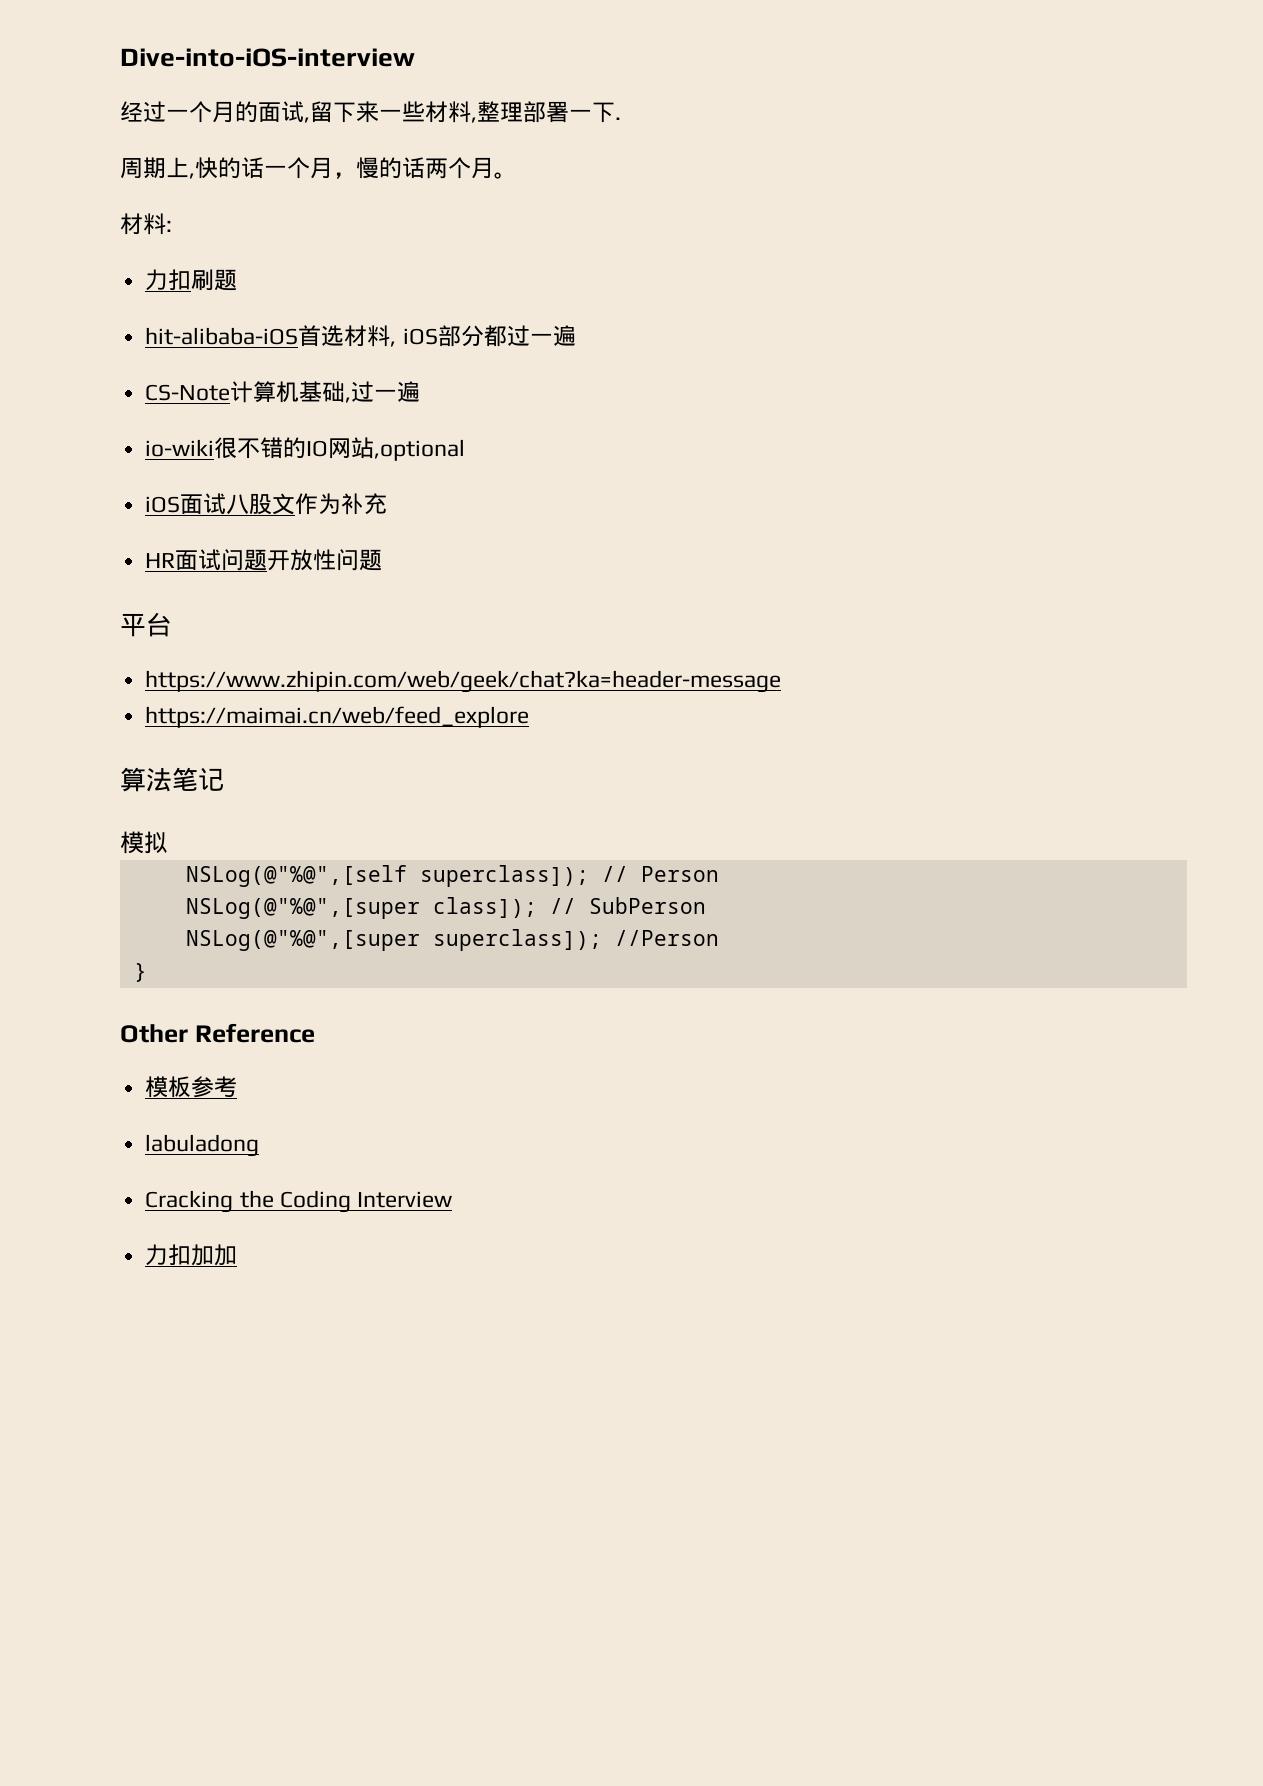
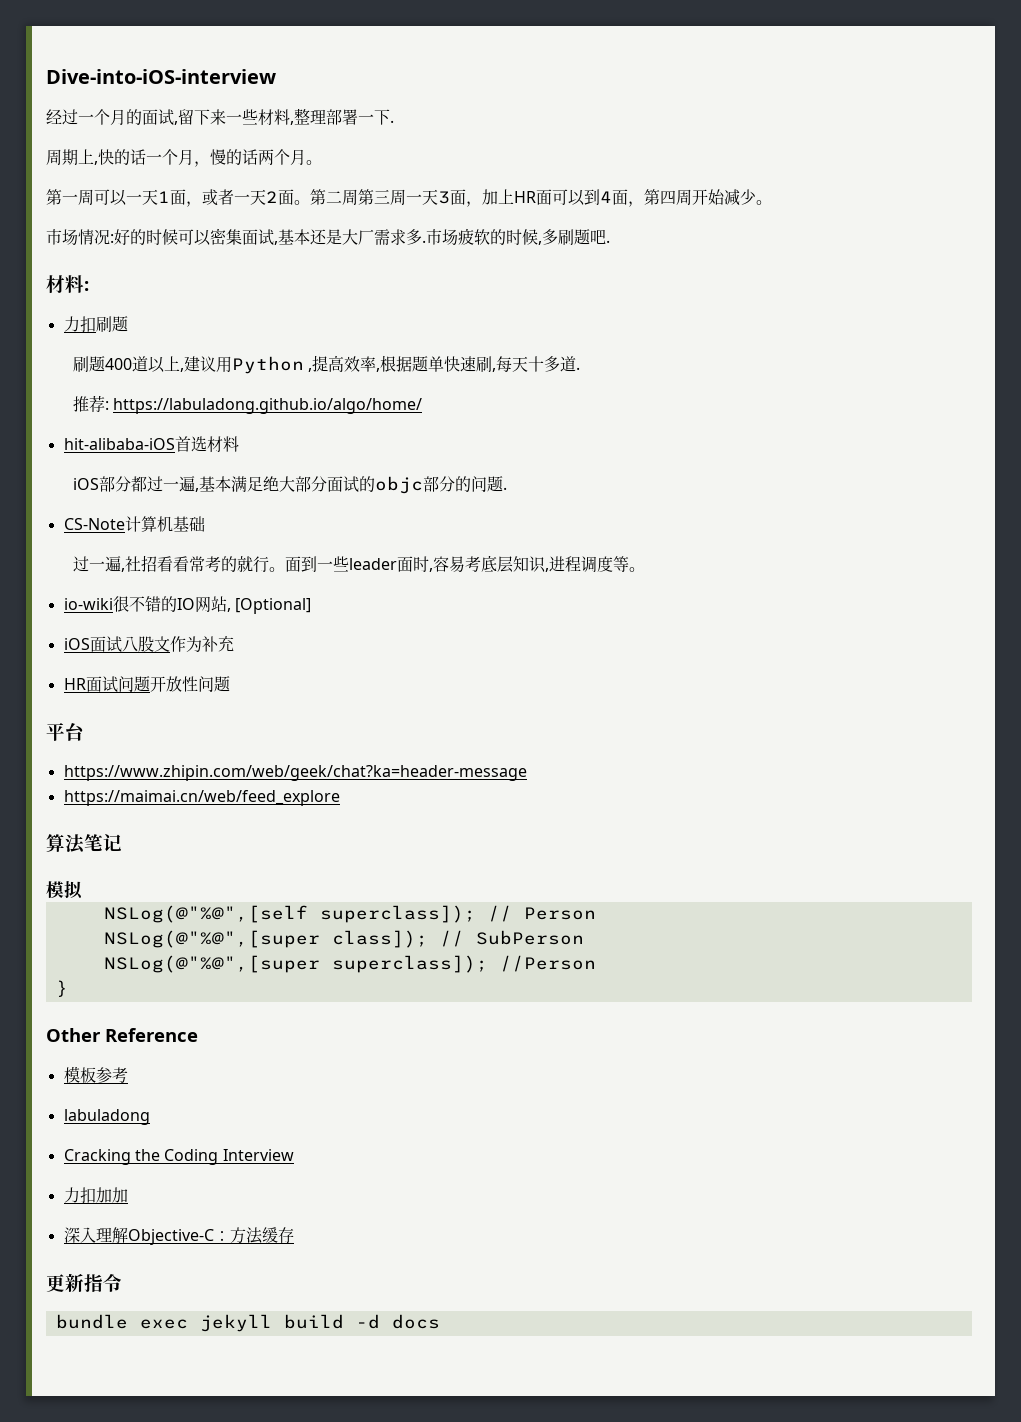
[120,213,172,235] [145,269,238,291] 材料: // 力扣刷题 -> [46,189,772,207] [46,228,610,246] [46,275,89,294] [63,316,128,332] [72,355,581,374] [72,395,423,414] 第一周可以一天1面，或者一天2面。第二周第三周一天3面，加上HR面可以到4面，第四周开始减少。 // 市场情况:好的时候可以密集面试,基本还是大厂需求多.市场疲软的时候,多刷题吧. // 材料: // 力扣刷题 // 刷题400道以上,建议用Python ,提高效率,根据题单快速刷,每天十多道. // 推荐: https://labuladong.github.io/algo/home/
[390,341,397,347] , -> (239, 444) //
(576, 335) none -> [194,476,507,494] ,基本满足绝大部分面试的objc部分的问题.
[345,381,421,403] ,过一遍 -> [72,555,645,573] // 过一遍,社招看看常考的就行。面到一些leader面时,容易考底层知识,进程调度等。
[374,439,466,461] ,optional -> [226,598,311,614] , [Optional]
(238, 1255) none -> [63,1227,294,1245] [46,1273,122,1292] [55,1314,440,1332] // 深入理解Objective-C：方法缓存 // 更新指令 // bundle exec jekyll build -d docs

